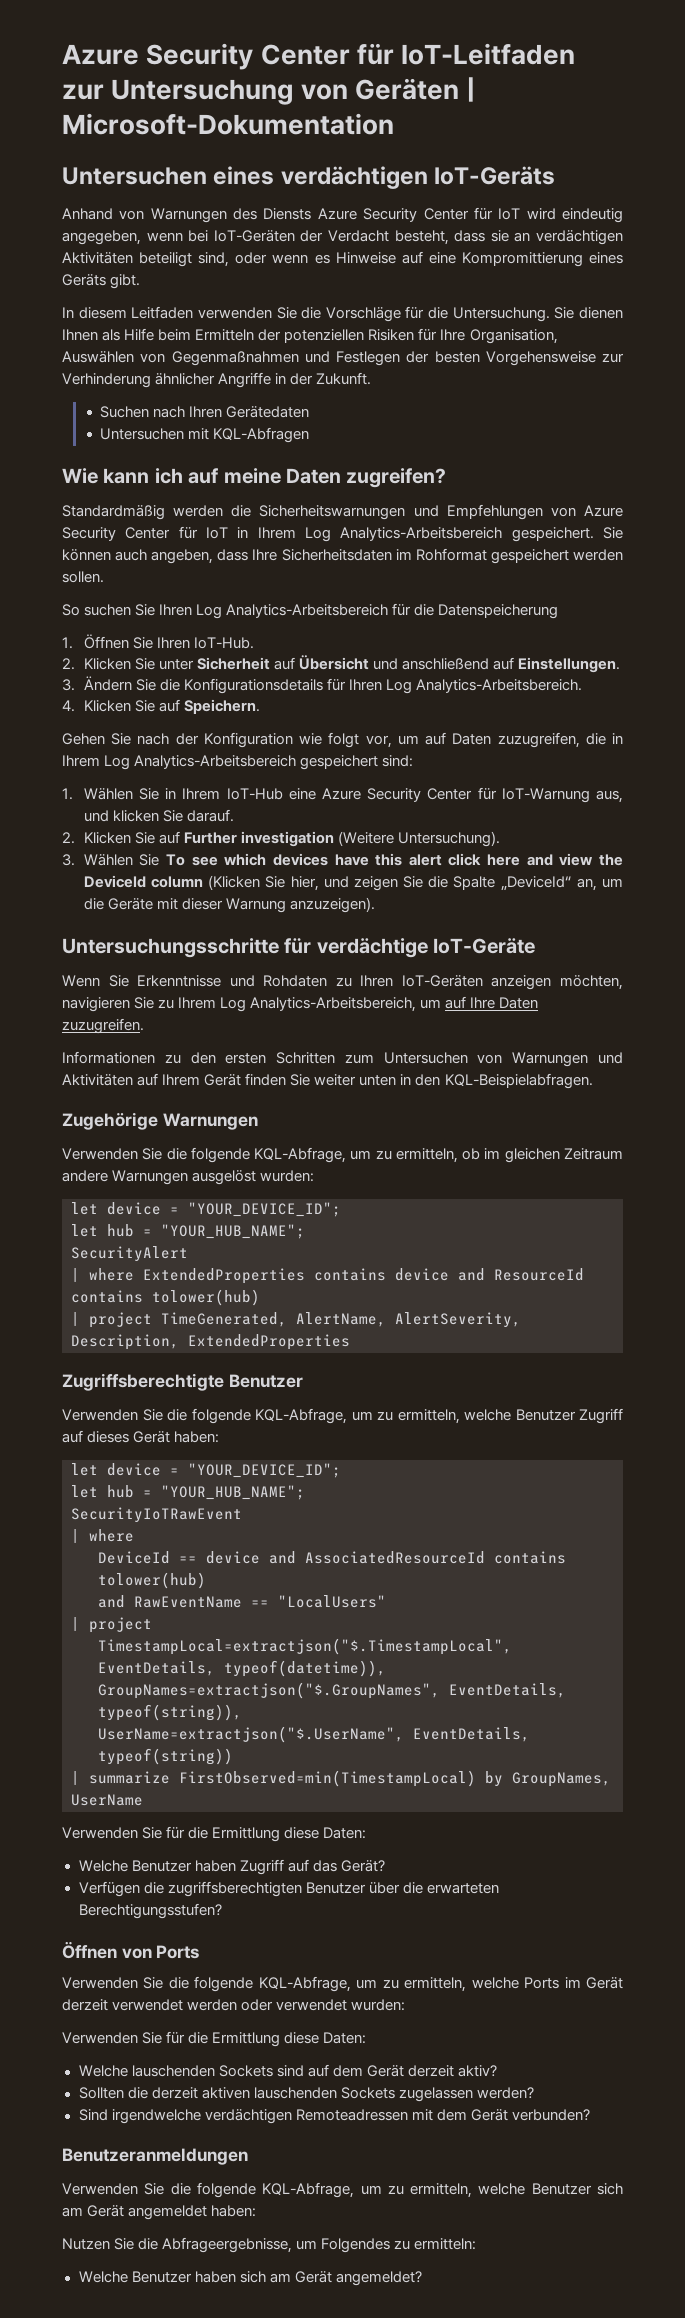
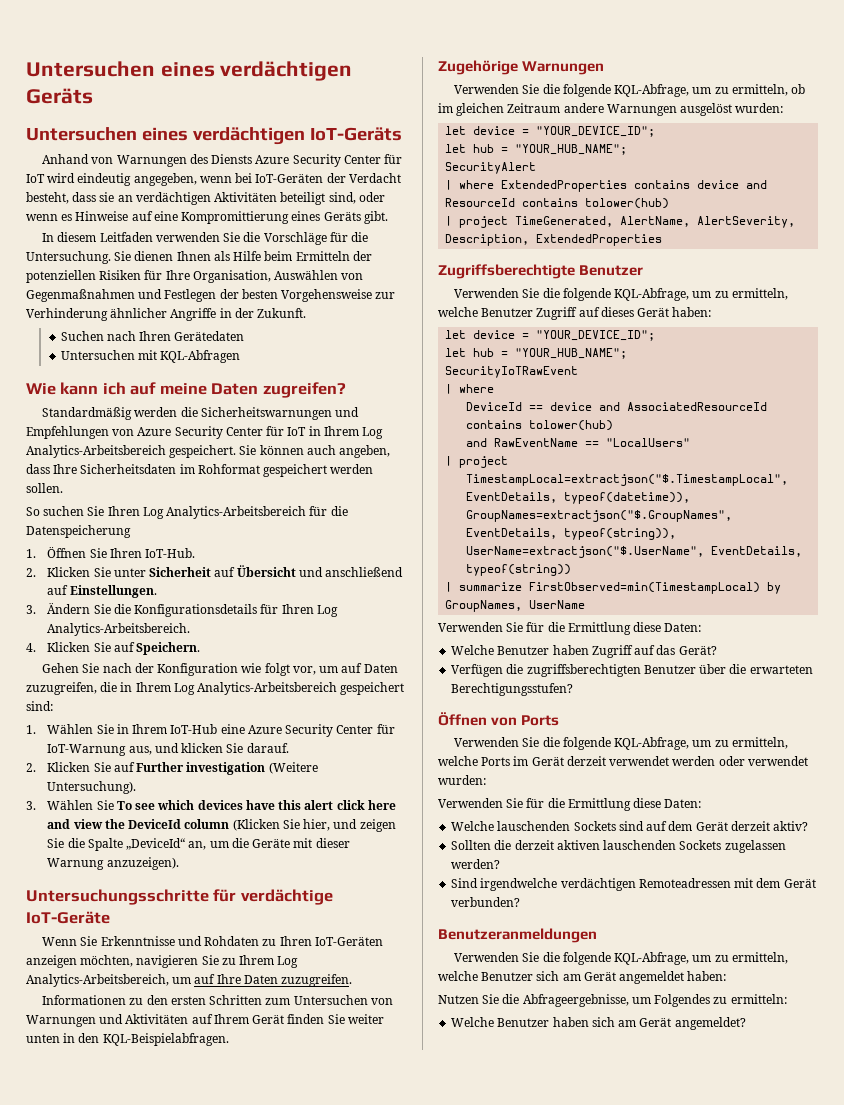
[62,43,576,70] [62,77,477,105] [62,113,394,135] Azure Security Center für IoT-Leitfaden zur Untersuchung von Geräten | Microsoft-Dokumentation -> [26,61,353,81] [26,88,93,104] Untersuchen eines verdächtigen Geräts

